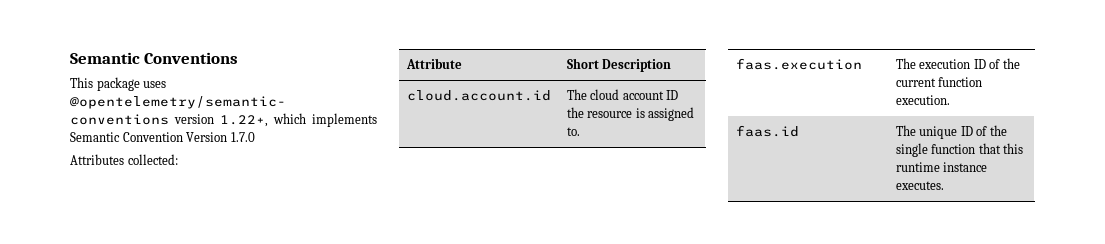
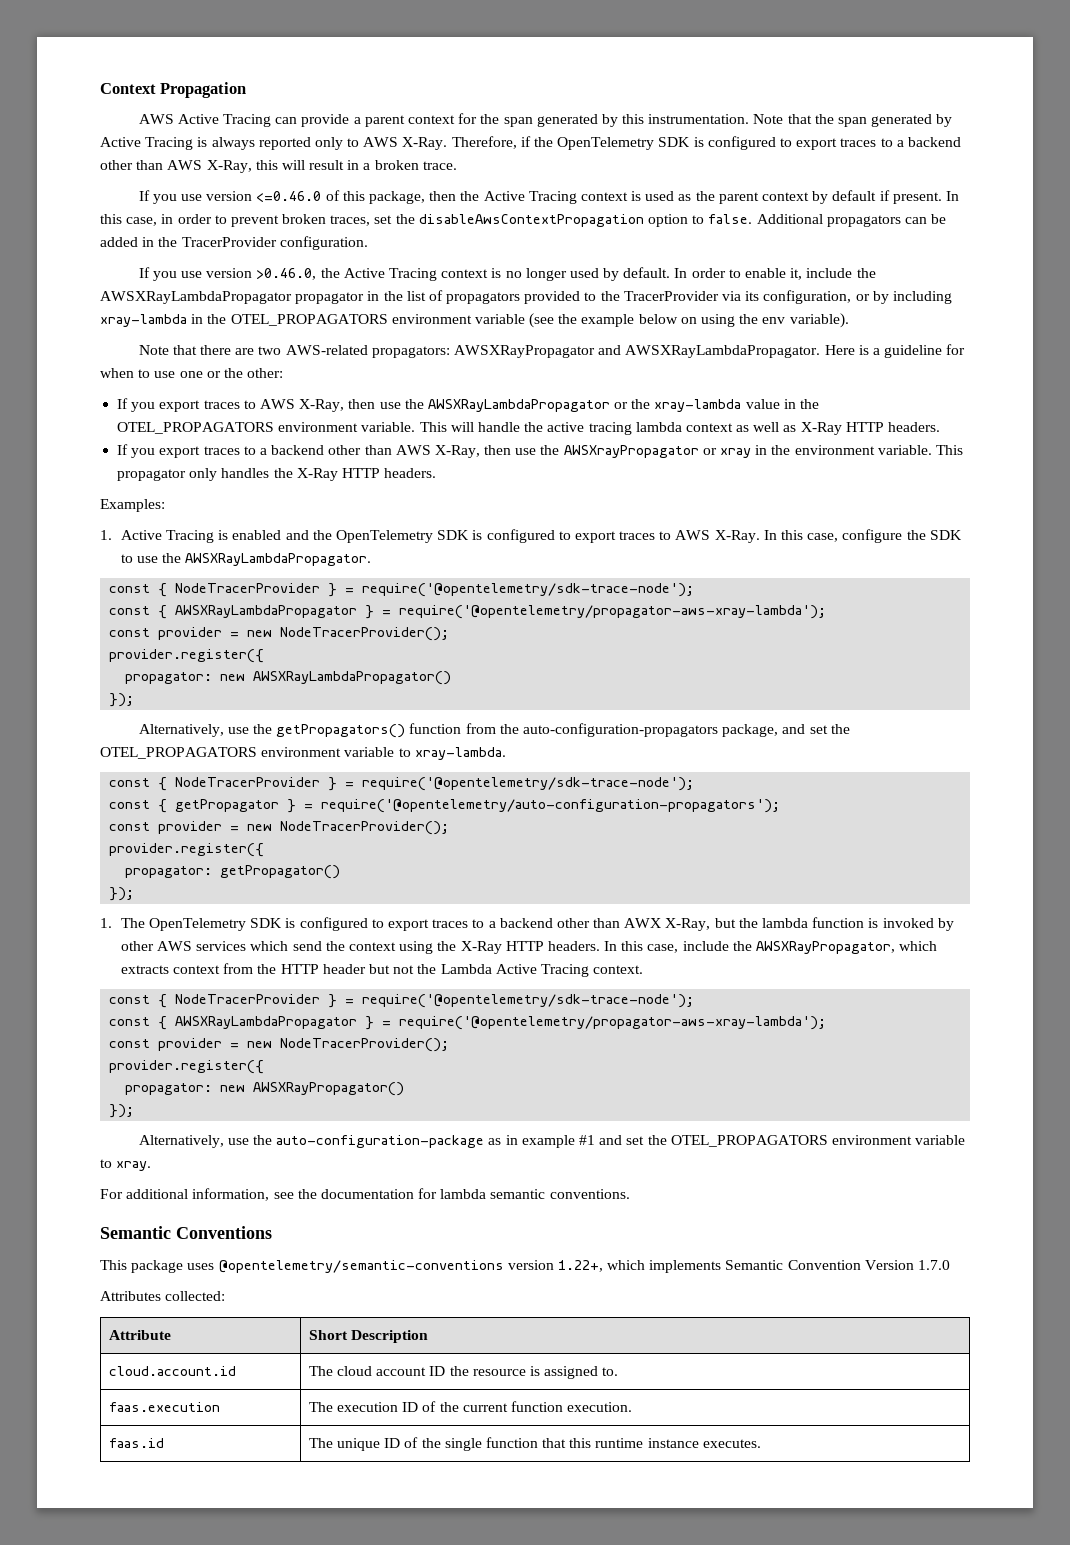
(70, 58) none -> [100,82,247,98] [138,113,953,127] [100,136,961,150] [100,160,457,173] [138,190,959,204] [100,214,947,227] [100,236,368,250] [138,267,876,281] [100,290,952,304] [100,313,849,328] [138,344,966,358] [100,368,284,378] [117,398,820,412] [117,422,941,435] [117,444,963,458] [117,468,437,481] [100,499,165,512] [100,529,962,543] [120,553,372,566] [109,583,695,597] [109,605,827,619] [109,627,450,641] [109,649,265,663] [125,671,452,685] [109,693,135,707] [138,723,850,738] [100,747,506,760] [109,777,695,791] [109,799,781,813] [109,821,450,835] [109,843,265,857] [125,865,341,879] [109,887,135,901] [100,917,954,931] [120,941,938,954] [120,963,644,977] [109,994,695,1008] [109,1016,827,1030] [109,1038,450,1052] [109,1060,265,1074] [125,1082,405,1096] [109,1104,135,1118] [138,1135,966,1148] [100,1159,152,1171] [100,1188,630,1201] Context Propagation // AWS Active Tracing can provide a parent context for the span generated by this instrumentation. Note that the span generated by Active Tracing is always reported only to AWS X-Ray. Therefore, if the OpenTelemetry SDK is configured to export traces to a backend other than AWS X-Ray, this will result in a broken trace. // If you use version <=0.46.0 of this package, then the Active Tracing context is used as the parent context by default if present. In this case, in order to prevent broken traces, set the disableAwsContextPropagation option to false. Additional propagators can be added in the TracerProvider configuration. // If you use version >0.46.0, the Active Tracing context is no longer used by default. In order to enable it, include the AWSXRayLambdaPropagator propagator in the list of propagators provided to the TracerProvider via its configuration, or by including xray-lambda in the OTEL_PROPAGATORS environment variable (see the example below on using the env variable). // Note that there are two AWS-related propagators: AWSXRayPropagator and AWSXRayLambdaPropagator. Here is a guideline for when to use one or the other: // If you export traces to AWS X-Ray, then use the AWSXRayLambdaPropagator or the xray-lambda value in the OTEL_PROPAGATORS environment variable. This will handle the active tracing lambda context as well as X-Ray HTTP headers. // If you export traces to a backend other than AWS X-Ray, then use the AWSXrayPropagator or xray in the environment variable. This propagator only handles the X-Ray HTTP headers. // Examples: // 1. Active Tracing is enabled and the OpenTelemetry SDK is configured to export traces to AWS X-Ray. In this case, configure the SDK to use the AWSXRayLambdaPropagator. // const { NodeTracerProvider } = require('@opentelemetry/sdk-trace-node'); // const { AWSXRayLambdaPropagator } = require('@opentelemetry/propagator-aws-xray-lambda'); // const provider = new NodeTracerProvider(); // provider.register({ // propagator: new AWSXRayLambdaPropagator() // }); // Alternatively, use the getPropagators() function from the auto-configuration-propagators package, and set the OTEL_PROPAGATORS environment variable to xray-lambda. // const { NodeTracerProvider } = require('@opentelemetry/sdk-trace-node'); // const { getPropagator } = require('@opentelemetry/auto-configuration-propagators'); // const provider = new NodeTracerProvider(); // provider.register({ // propagator: getPropagator() // }); // 1. The OpenTelemetry SDK is configured to export traces to a backend other than AWX X-Ray, but the lambda function is invoked by other AWS services which send the context using the X-Ray HTTP headers. In this case, include the AWSXRayPropagator, which extracts context from the HTTP header but not the Lambda Active Tracing context. // const { NodeTracerProvider } = require('@opentelemetry/sdk-trace-node'); // const { AWSXRayLambdaPropagator } = require('@opentelemetry/propagator-aws-xray-lambda'); // const provider = new NodeTracerProvider(); // provider.register({ // propagator: new AWSXRayPropagator() // }); // Alternatively, use the auto-configuration-package as in example #1 and set the OTEL_PROPAGATORS environment variable to xray. // For additional information, see the documentation for lambda semantic conventions. //

